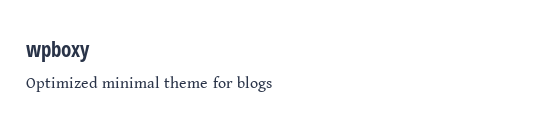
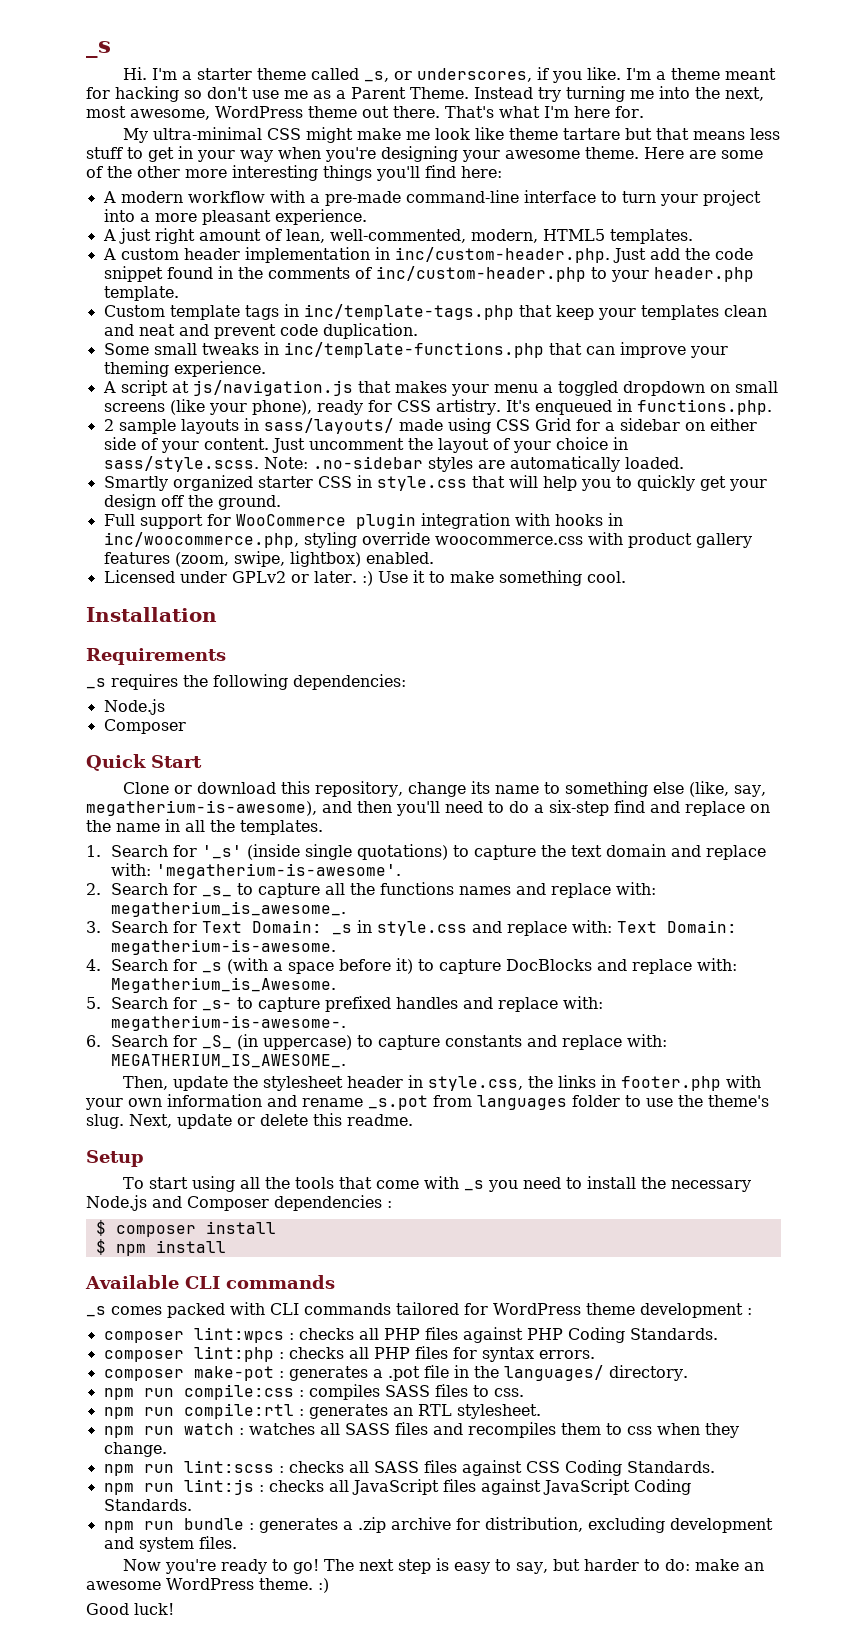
[26,41,90,62] [26,76,272,92] wpboxy // Optimized minimal theme for blogs -> [86,41,111,58] [122,67,776,83] [86,86,764,102] [86,106,644,120] [122,127,780,143] [86,146,763,162] [86,165,502,181] [102,190,761,206] [103,209,367,225] [102,228,693,244] [102,247,753,263] [103,266,754,282] [103,286,179,301] [103,304,767,320] [103,323,418,339] [103,342,728,358] [103,361,266,377] [102,380,778,396] [103,399,772,415] [103,418,757,434] [103,437,628,453] [103,456,684,472] [103,475,767,491] [103,494,281,510] [103,513,623,529] [103,532,752,548] [103,551,434,567] [103,570,626,586] [86,607,217,622] [86,648,226,665] [86,674,406,690] [103,699,165,715] [103,719,186,734] [86,754,202,771] [122,781,766,797] [86,800,770,816] [86,819,323,835] [86,844,767,860] [111,863,402,879] [86,882,657,898] [111,901,347,917] [86,920,738,936] [111,939,337,955] [86,958,738,974] [111,977,337,993] [86,996,604,1012] [111,1015,347,1031] [86,1034,668,1050] [111,1054,347,1068] [122,1075,761,1091] [85,1094,769,1110] [86,1113,413,1129] [86,1150,144,1167] [122,1176,751,1192] [86,1195,392,1211] [95,1220,276,1237] [95,1239,226,1256] [85,1275,335,1289] [86,1302,752,1318] [103,1327,718,1343] [103,1346,595,1362] [103,1365,688,1381] [103,1384,524,1400] [103,1403,541,1419] [103,1422,739,1438] [103,1442,167,1457] [103,1460,715,1476] [103,1479,691,1495] [103,1499,192,1511] [103,1517,773,1533] [103,1536,237,1552] [122,1558,764,1574] [86,1578,329,1593] [86,1603,174,1615] _s // Hi. I'm a starter theme called _s, or underscores, if you like. I'm a theme meant for hacking so don't use me as a Parent Theme. Instead try turning me into the next, most awesome, WordPress theme out there. That's what I'm here for. // My ultra-minimal CSS might make me look like theme tartare but that means less stuff to get in your way when you're designing your awesome theme. Here are some of the other more interesting things you'll find here: // A modern workflow with a pre-made command-line interface to turn your project into a more pleasant experience. // A just right amount of lean, well-commented, modern, HTML5 templates. // A custom header implementation in inc/custom-header.php. Just add the code snippet found in the comments of inc/custom-header.php to your header.php template. // Custom template tags in inc/template-tags.php that keep your templates clean and neat and prevent code duplication. // Some small tweaks in inc/template-functions.php that can improve your theming experience. // A script at js/navigation.js that makes your menu a toggled dropdown on small screens (like your phone), ready for CSS artistry. It's enqueued in functions.php. // 2 sample layouts in sass/layouts/ made using CSS Grid for a sidebar on either side of your content. Just uncomment the layout of your choice in sass/style.scss. Note: .no-sidebar styles are automatically loaded. // Smartly organized starter CSS in style.css that will help you to quickly get your design off the ground. // Full support for WooCommerce plugin integration with hooks in inc/woocommerce.php, styling override woocommerce.css with product gallery features (zoom, swipe, lightbox) enabled. // Licensed under GPLv2 or later. :) Use it to make something cool. // Installation // Requirements // _s requires the following dependencies: // Node.js // Composer // Quick Start // Clone or download this repository, change its name to something else (like, say, megatherium-is-awesome), and then you'll need to do a six-step find and replace on the name in all the templates. // 1. Search for '_s' (inside single quotations) to capture the text domain and replace with: 'megatherium-is-awesome'. // 2. Search for _s_ to capture all the functions names and replace with: megatherium_is_awesome_. // 3. Search for Text Domain: _s in style.css and replace with: Text Domain: megatherium-is-awesome. // 4. Search for _s (with a space before it) to capture DocBlocks and replace with: Megatherium_is_Awesome. // 5. Search for _s- to capture prefixed handles and replace with: megatherium-is-awesome-. // 6. Search for _S_ (in uppercase) to capture constants and replace with: MEGATHERIUM_IS_AWESOME_. // Then, update the stylesheet header in style.css, the links in footer.php with your own information and rename _s.pot from languages folder to use the theme's slug. Next, update or delete this readme. // Setup // To start using all the tools that come with _s you need to install the necessary Node.js and Composer dependencies : // $ composer install // $ npm install // Available CLI commands // _s comes packed with CLI commands tailored for WordPress theme development : // composer lint:wpcs : checks all PHP files against PHP Coding Standards. // composer lint:php : checks all PHP files for syntax errors. // composer make-pot : generates a .pot file in the languages/ directory. // npm run compile:css : compiles SASS files to css. // npm run compile:rtl : generates an RTL stylesheet. // npm run watch : watches all SASS files and recompiles them to css when they change. // npm run lint:scss : checks all SASS files against CSS Coding Standards. // npm run lint:js : checks all JavaScript files against JavaScript Coding Standards. // npm run bundle : generates a .zip archive for distribution, excluding development and system files. // Now you're ready to go! The next step is easy to say, but harder to do: make an awesome WordPress theme. :) // Good luck!

